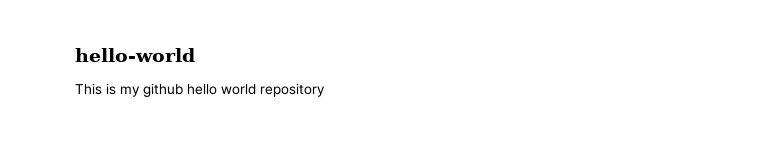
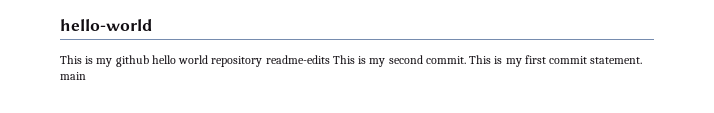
(325, 90) none -> [265,55,643,67] [60,72,86,80] readme-edits This is my second commit. This is my first commit statement. main

